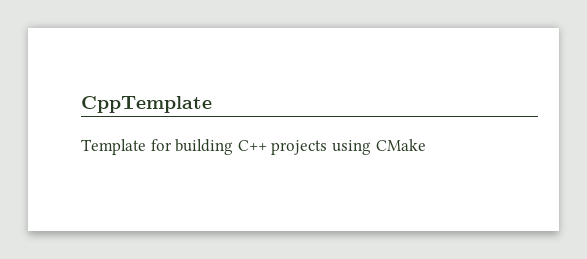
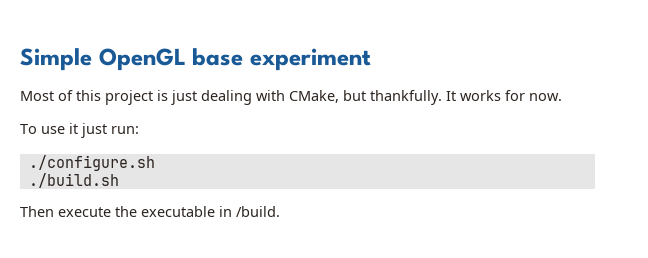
[81,96,212,113] [81,139,426,155] CppTemplate // Template for building C++ projects using CMake -> [20,48,371,71] [20,90,562,105] [20,123,139,138] [28,155,155,171] [28,173,119,188] [20,206,280,217] Simple OpenGL base experiment // Most of this project is just dealing with CMake, but thankfully. It works for now. // To use it just run: // ./configure.sh // ./build.sh // Then execute the executable in /build.

